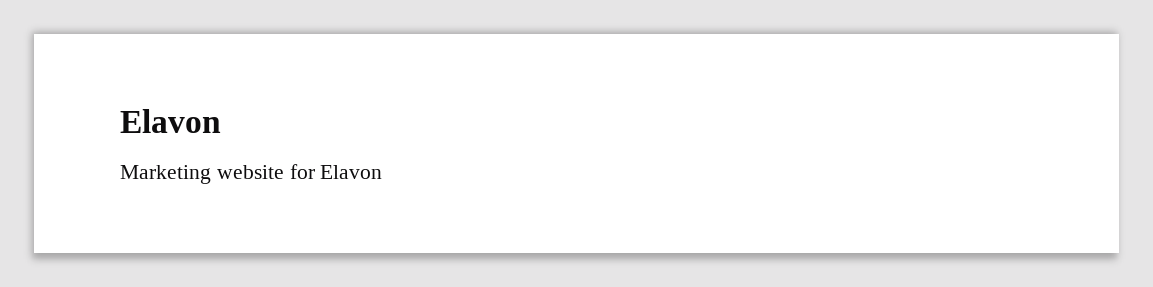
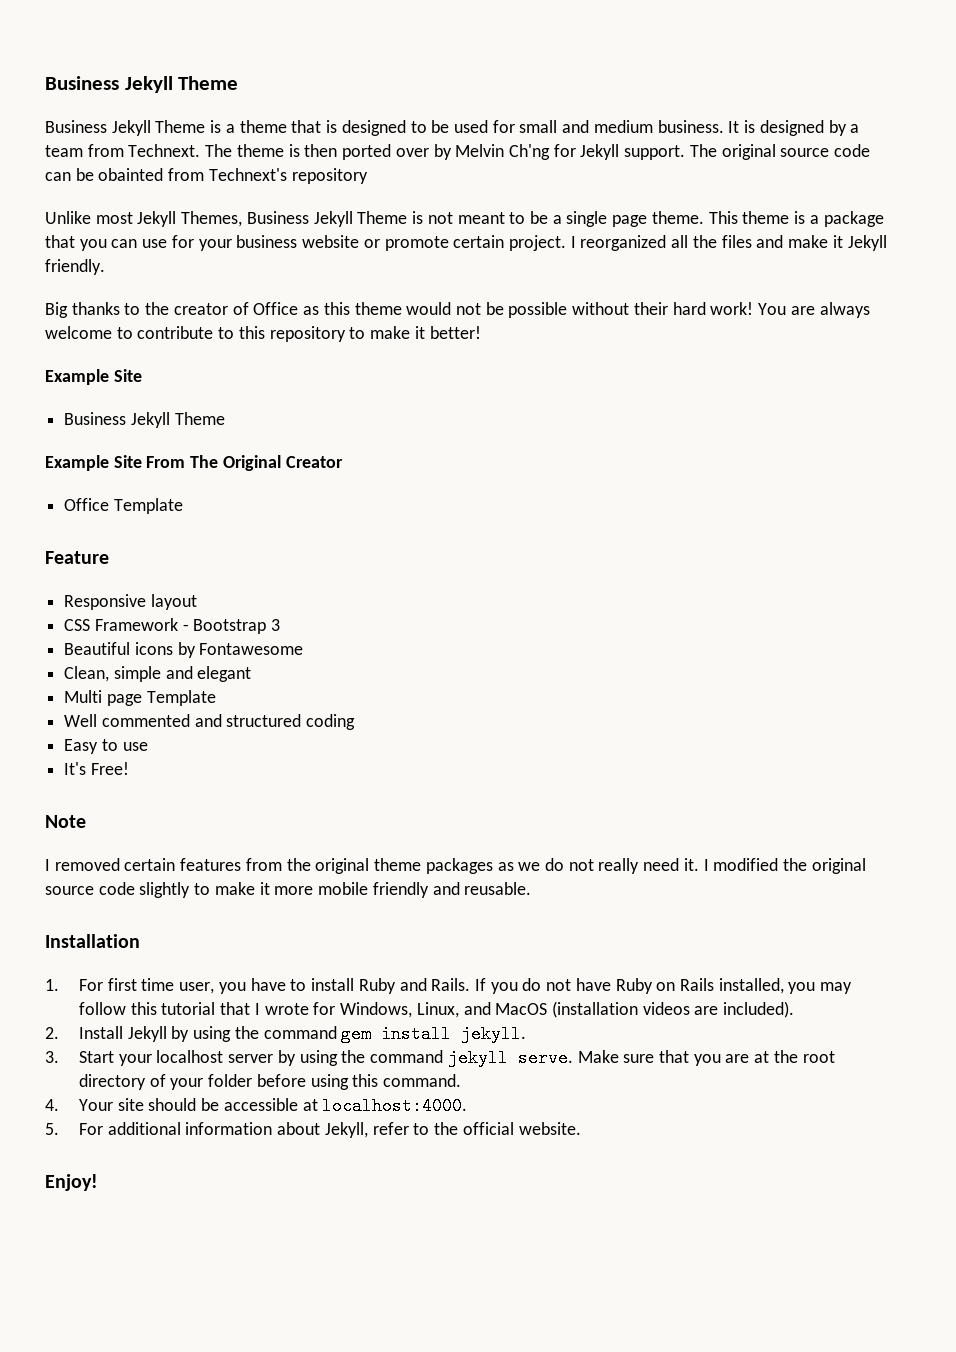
[120,109,221,133] [120,164,383,184] Elavon // Marketing website for Elavon -> [45,76,239,93] [45,120,860,136] [45,144,871,160] [45,168,368,184] [45,211,884,227] [45,235,887,251] [45,259,105,275] [45,302,870,318] [45,326,481,342] [45,369,142,385] [64,412,225,428] [45,455,343,471] [64,498,183,514] [45,551,109,564] [64,594,197,610] [64,618,281,634] [64,642,304,658] [64,666,252,682] [64,690,216,706] [64,714,356,730] [64,739,148,754] [64,762,129,775] [45,815,86,828] [45,858,866,874] [45,882,532,898] [45,934,140,948] [45,978,853,994] [78,1001,795,1018] [45,1025,527,1043] [45,1049,835,1067] [78,1074,462,1090] [45,1097,468,1115] [45,1122,581,1138] [45,1174,98,1191] Business Jekyll Theme // Business Jekyll Theme is a theme that is designed to be used for small and medium business. It is designed by a team from Technext. The theme is then ported over by Melvin Ch'ng for Jekyll support. The original source code can be obainted from Technext's repository // Unlike most Jekyll Themes, Business Jekyll Theme is not meant to be a single page theme. This theme is a package that you can use for your business website or promote certain project. I reorganized all the files and make it Jekyll friendly. // Big thanks to the creator of Office as this theme would not be possible without their hard work! You are always welcome to contribute to this repository to make it better! // Example Site // Business Jekyll Theme // Example Site From The Original Creator // Office Template // Feature // Responsive layout // CSS Framework - Bootstrap 3 // Beautiful icons by Fontawesome // Clean, simple and elegant // Multi page Template // Well commented and structured coding // Easy to use // It's Free! // Note // I removed certain features from the original theme packages as we do not really need it. I modified the original source code slightly to make it more mobile friendly and reusable. // Installation // 1. For first time user, you have to install Ruby and Rails. If you do not have Ruby on Rails installed, you may follow this tutorial that I wrote for Windows, Linux, and MacOS (installation videos are included). // 2. Install Jekyll by using the command gem install jekyll. // 3. Start your localhost server by using the command jekyll serve. Make sure that you are at the root directory of your folder before using this command. // 4. Your site should be accessible at localhost:4000. // 5. For additional information about Jekyll, refer to the official website. // Enjoy!

